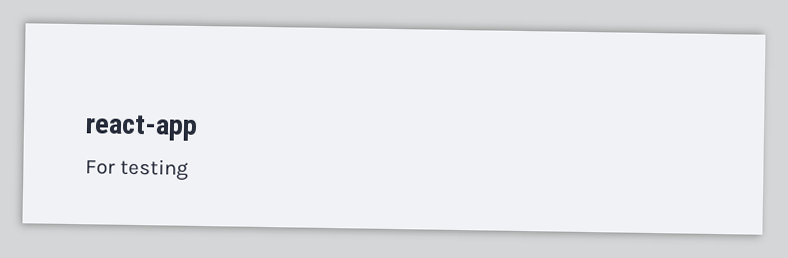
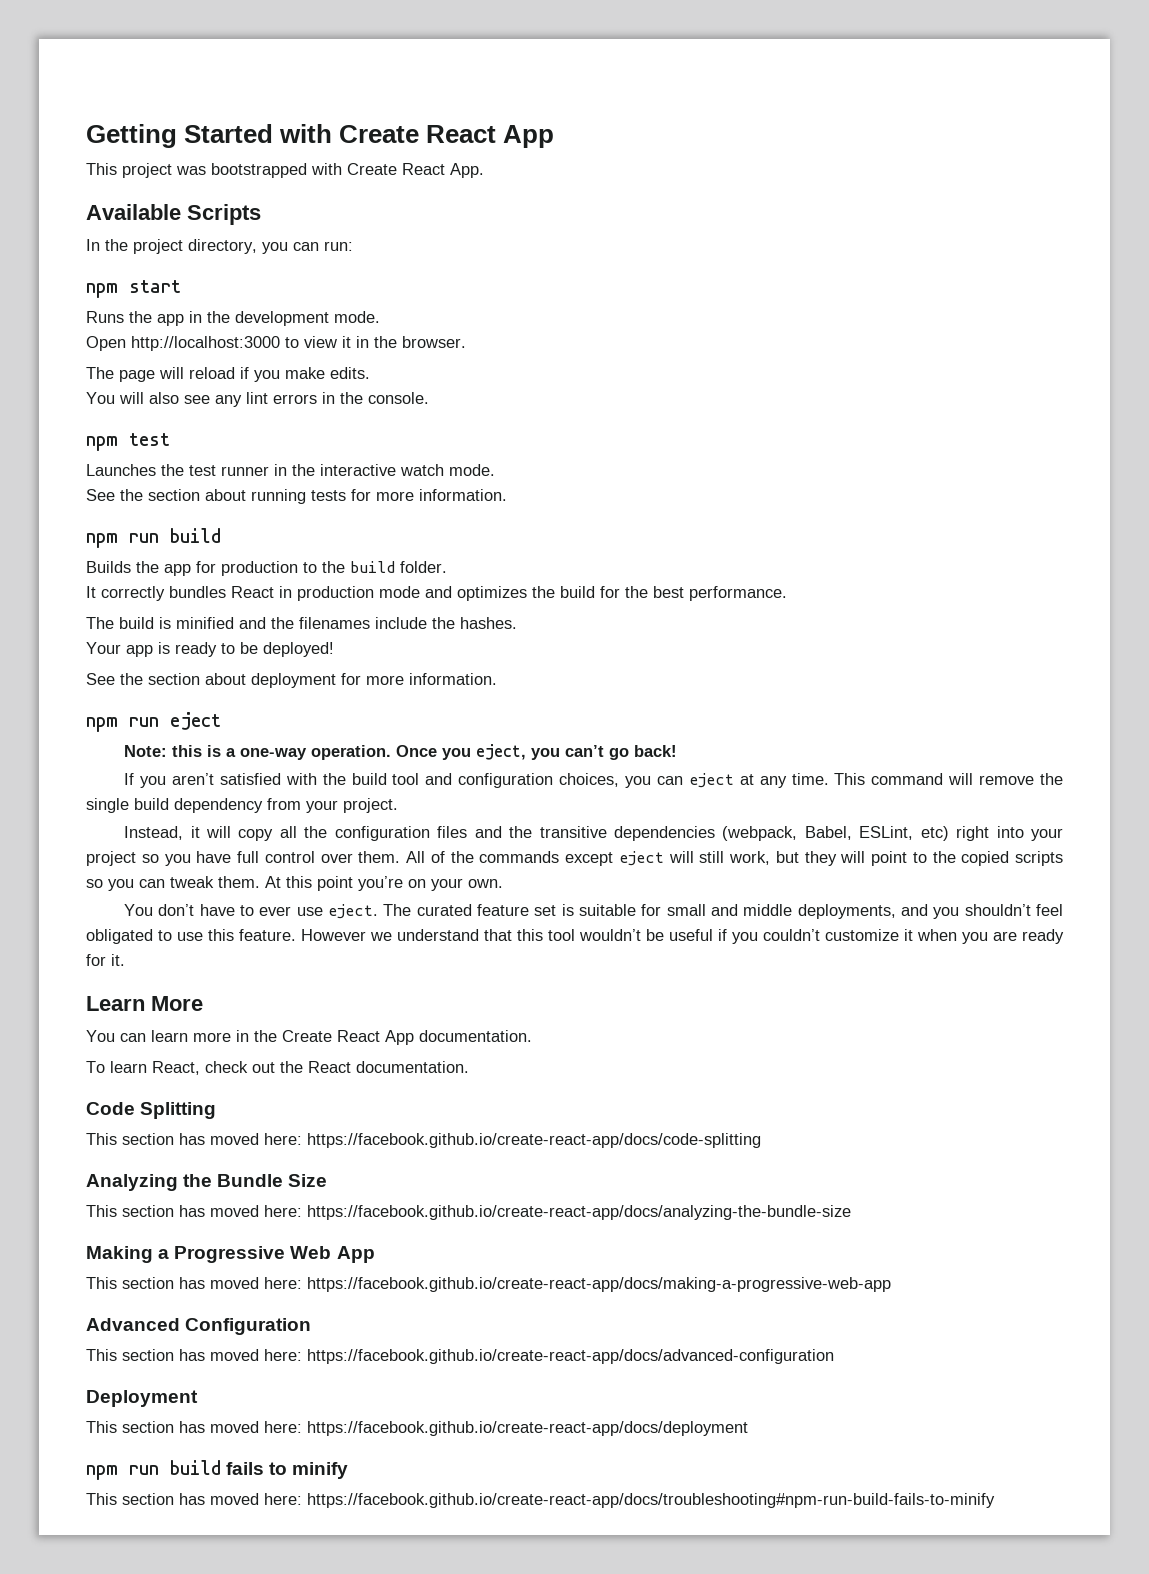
[85,114,198,141] [85,158,189,181] react-app // For testing -> [86,124,555,148] [86,163,484,178] [86,204,261,225] [86,239,353,254] [86,280,181,298] [86,311,380,326] [86,336,466,351] [86,367,370,382] [86,392,429,407] [86,433,170,451] [86,464,495,476] [86,489,507,504] [86,528,221,548] [86,561,447,576] [86,586,787,601] [86,617,517,629] [86,642,334,657] [86,673,497,688] [86,712,221,732] [124,744,678,760] [124,773,1063,788] [86,798,398,813] [124,826,1063,841] [86,851,1063,866] [86,876,503,891] [124,904,1063,919] [86,929,1064,944] [86,954,125,966] [86,996,203,1011] [86,1030,532,1045] [86,1061,469,1075] [86,1102,217,1119] [86,1133,761,1148] [86,1174,328,1191] [86,1205,851,1220] [86,1246,375,1263] [86,1277,891,1292] [86,1318,312,1335] [86,1349,834,1364] [86,1390,198,1407] [86,1421,748,1436] [86,1460,349,1480] [86,1493,995,1508] Getting Started with Create React App // This project was bootstrapped with Create React App. // Available Scripts // In the project directory, you can run: // npm start // Runs the app in the development mode. // Open http://localhost:3000 to view it in the browser. // The page will reload if you make edits. // You will also see any lint errors in the console. // npm test // Launches the test runner in the interactive watch mode. // See the section about running tests for more information. // npm run build // Builds the app for production to the build folder. // It correctly bundles React in production mode and optimizes the build for the best performance. // The build is minified and the filenames include the hashes. // Your app is ready to be deployed! // See the section about deployment for more information. // npm run eject // Note: this is a one-way operation. Once you eject, you can’t go back! // If you aren’t satisfied with the build tool and configuration choices, you can eject at any time. This command will remove the single build dependency from your project. // Instead, it will copy all the configuration files and the transitive dependencies (webpack, Babel, ESLint, etc) right into your project so you have full control over them. All of the commands except eject will still work, but they will point to the copied scripts so you can tweak them. At this point you’re on your own. // You don’t have to ever use eject. The curated feature set is suitable for small and middle deployments, and you shouldn’t feel obligated to use this feature. However we understand that this tool wouldn’t be useful if you couldn’t customize it when you are ready for it. // Learn More // You can learn more in the Create React App documentation. // To learn React, check out the React documentation. // Code Splitting // This section has moved here: https://facebook.github.io/create-react-app/docs/code-splitting // Analyzing the Bundle Size // This section has moved here: https://facebook.github.io/create-react-app/docs/analyzing-the-bundle-size // Making a Progressive Web App // This section has moved here: https://facebook.github.io/create-react-app/docs/making-a-progressive-web-app // Advanced Configuration // This section has moved here: https://facebook.github.io/create-react-app/docs/advanced-configuration // Deployment // This section has moved here: https://facebook.github.io/create-react-app/docs/deployment // npm run build fails to minify // This section has moved here: https://facebook.github.io/create-react-app/docs/troubleshooting#npm-run-build-fails-to-minify

